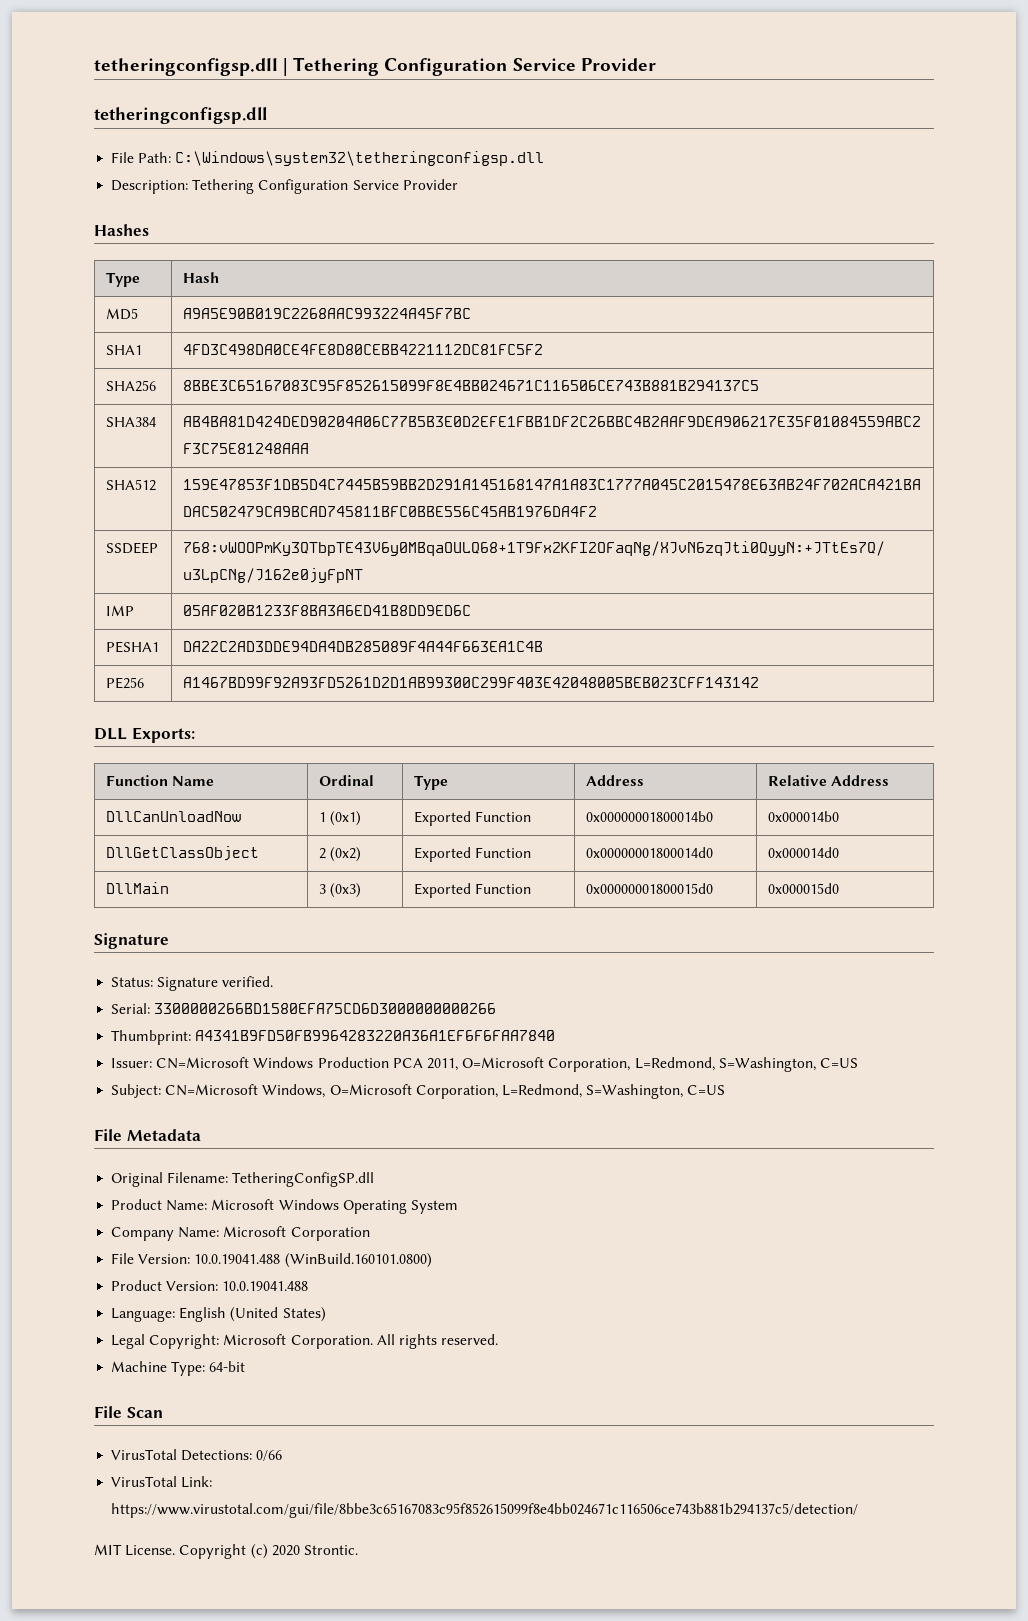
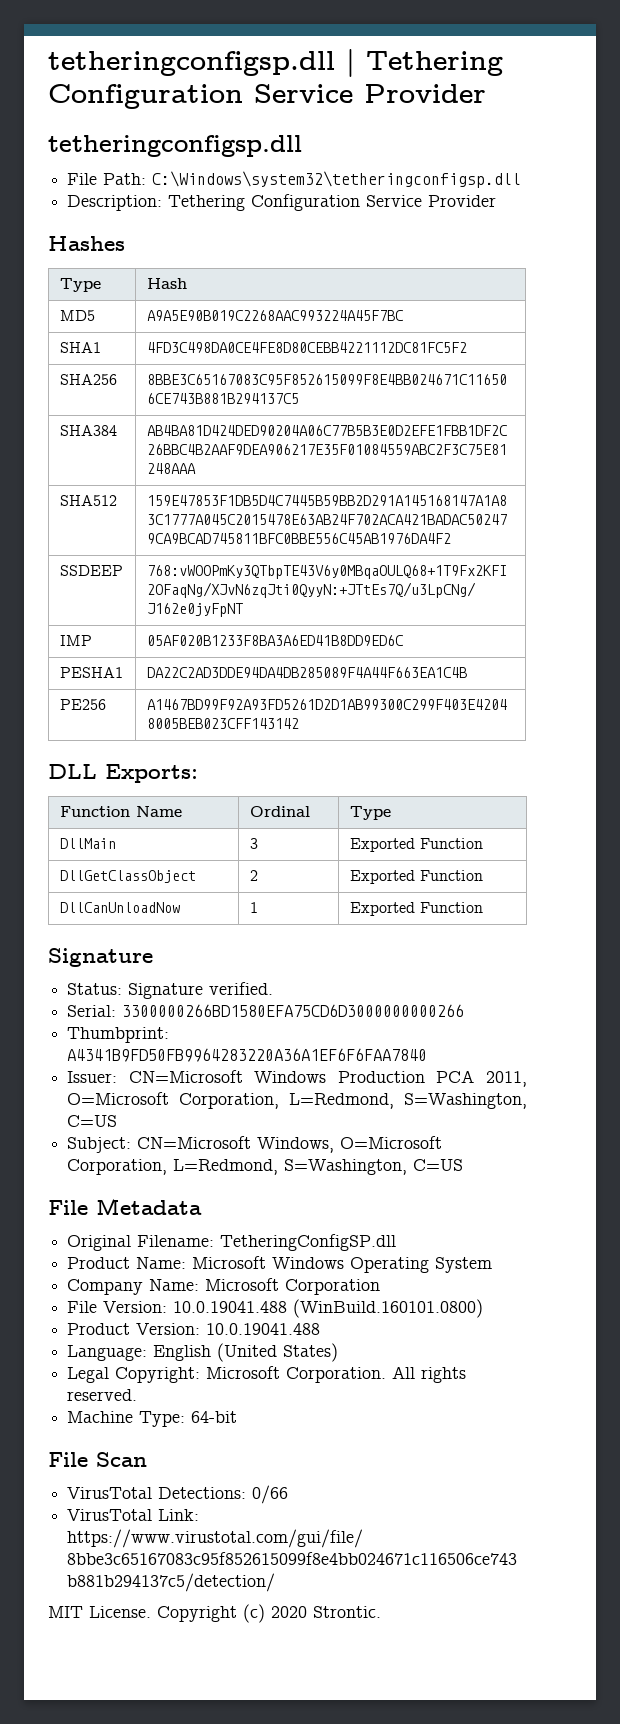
[585,775,644,786] [767,775,889,786] | Address | Relative Address -> [59,838,116,849] [249,838,258,849] [349,838,483,852] [59,870,196,883] [249,870,258,881] [349,870,483,884] // DllMain | 3 | Exported Function // DllGetClassObject | 2 | Exported Function
[329,811,361,826] [413,811,531,826] [585,811,713,822] [767,811,839,822] [105,846,259,861] [318,847,361,862] [413,847,531,862] [585,847,713,858] [767,847,839,858] [105,882,169,894] [318,883,361,898] [413,883,531,898] [585,883,713,894] [767,883,839,894] (0x1) | Exported Function | 0x00000001800014b0 | 0x000014b0 // DllGetClassObject | 2 (0x2) | Exported Function | 0x00000001800014d0 | 0x000014d0 // DllMain | 3 (0x3) | Exported Function | 0x00000001800015d0 | 0x000015d0 -> [349,902,483,916] | Exported Function

